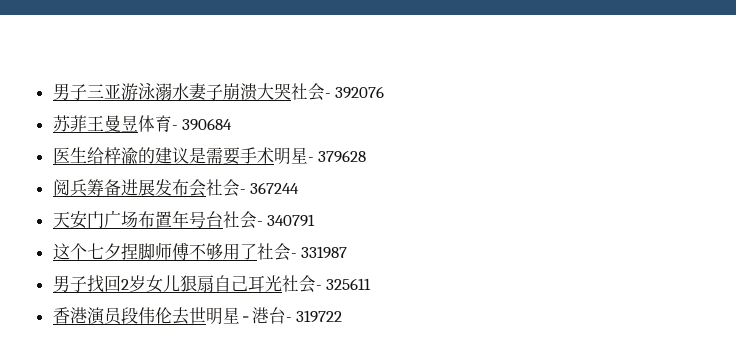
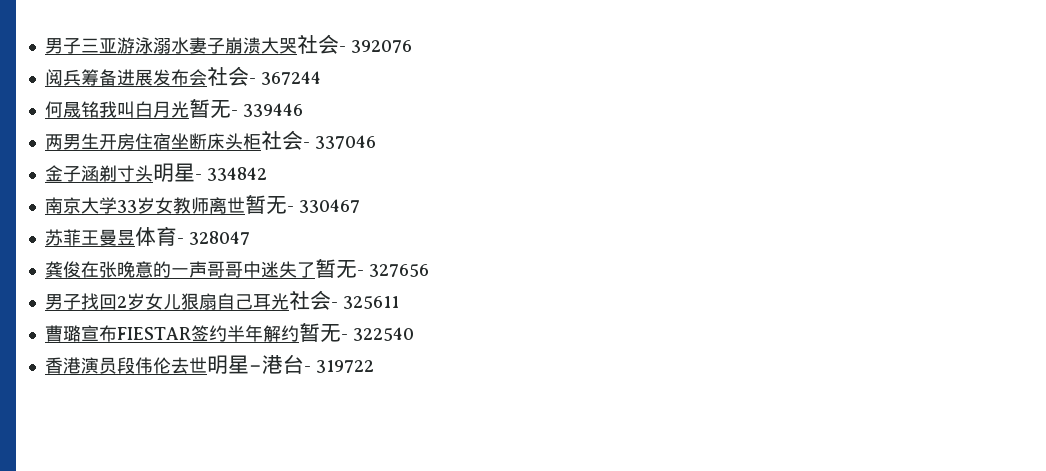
[52,115,233,132] [52,147,367,165] // 苏菲王曼昱体育- 390684 // 医生给梓渝的建议是需要手术明星- 379628 -> (412, 46) none
[52,210,316,229] [52,242,348,261] 天安门广场布置年号台社会- 340791 // 这个七夕捏脚师傅不够用了社会- 331987 -> [44,98,303,118] [44,130,376,150] [44,163,267,182] [44,194,360,214] [44,226,250,246] [44,258,429,278] 何晟铭我叫白月光暂无- 339446 // 两男生开房住宿坐断床头柜社会- 337046 // 金子涵剃寸头明星- 334842 // 南京大学33岁女教师离世暂无- 330467 // 苏菲王曼昱体育- 328047 // 龚俊在张晚意的一声哥哥中迷失了暂无- 327656
(372, 284) none -> [44,322,414,342] // 曹璐宣布FIESTAR签约半年解约暂无- 322540

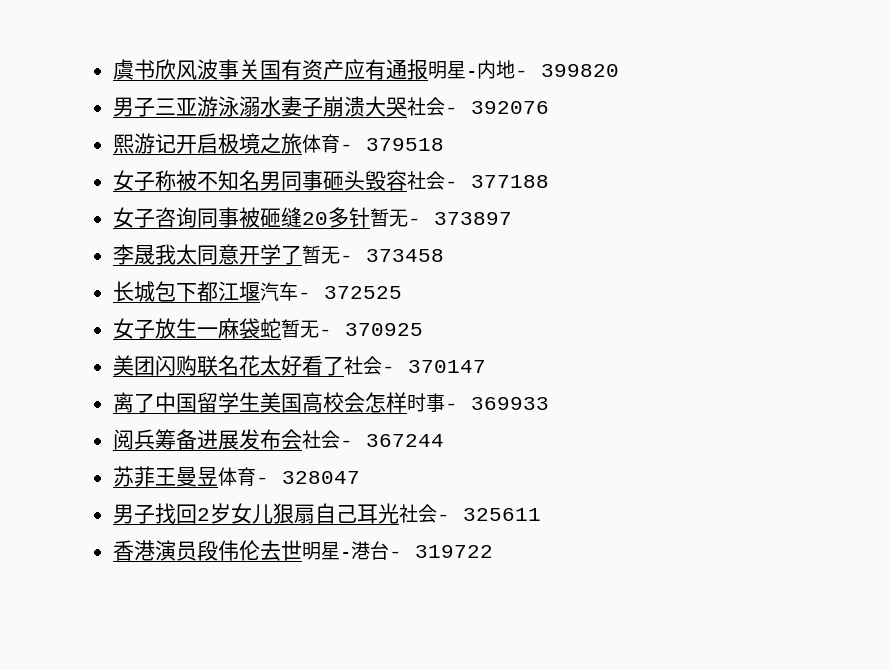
(44, 46) none -> [113,59,620,80] 虞书欣风波事关国有资产应有通报明星-内地- 399820 //
(412, 46) none -> [113,133,445,154] [113,170,550,191] [113,207,513,228] [113,244,445,265] [113,281,403,302] [113,318,424,339] [113,355,487,377] [113,392,550,413] // 熙游记开启极境之旅体育- 379518 // 女子称被不知名男同事砸头毁容社会- 377188 // 女子咨询同事被砸缝20多针暂无- 373897 // 李晟我太同意开学了暂无- 373458 // 长城包下都江堰汽车- 372525 // 女子放生一麻袋蛇暂无- 370925 // 美团闪购联名花太好看了社会- 370147 // 离了中国留学生美国高校会怎样时事- 369933
[44,98,303,118] [44,130,376,150] [44,163,267,182] [44,194,360,214] // 何晟铭我叫白月光暂无- 339446 // 两男生开房住宿坐断床头柜社会- 337046 // 金子涵剃寸头明星- 334842 // 南京大学33岁女教师离世暂无- 330467 -> (445, 440) none
[44,258,429,278] // 龚俊在张晚意的一声哥哥中迷失了暂无- 327656 -> (361, 477) none
[44,322,414,342] // 曹璐宣布FIESTAR签约半年解约暂无- 322540 -> (542, 514) none

